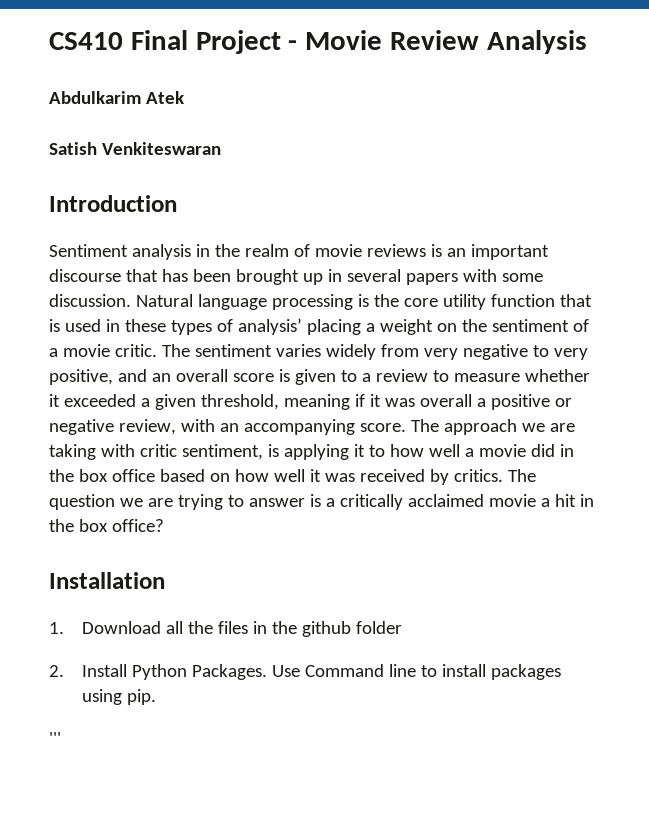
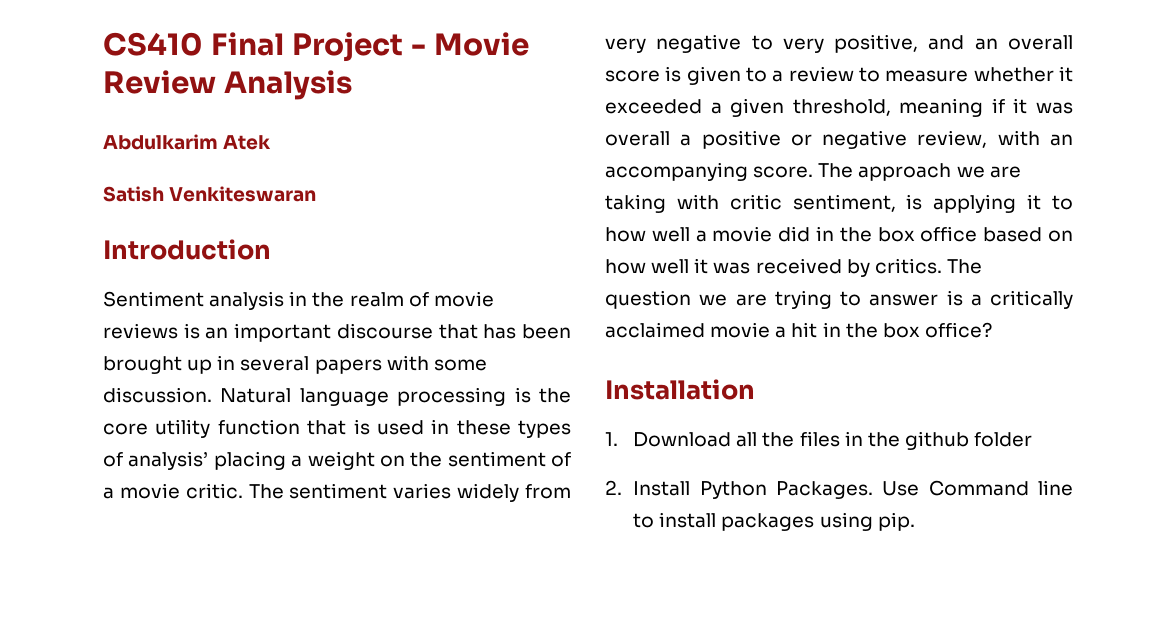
[49,732,61,745] // ''' -> (915, 521) none

